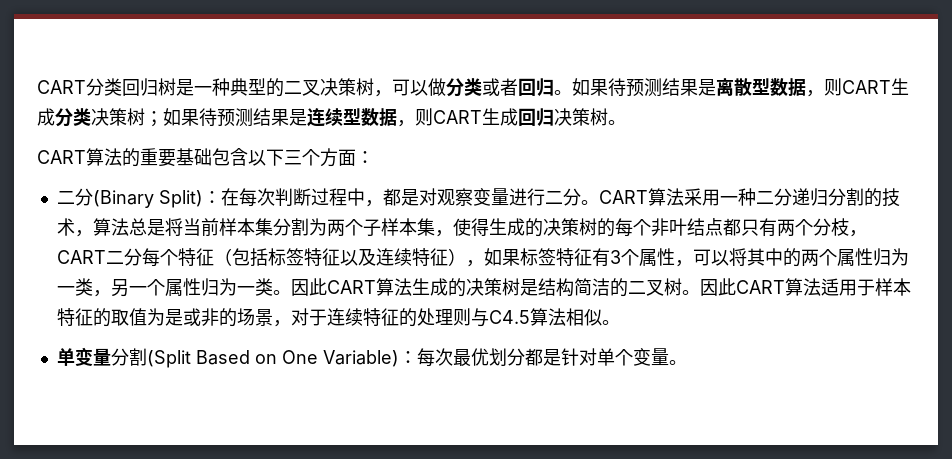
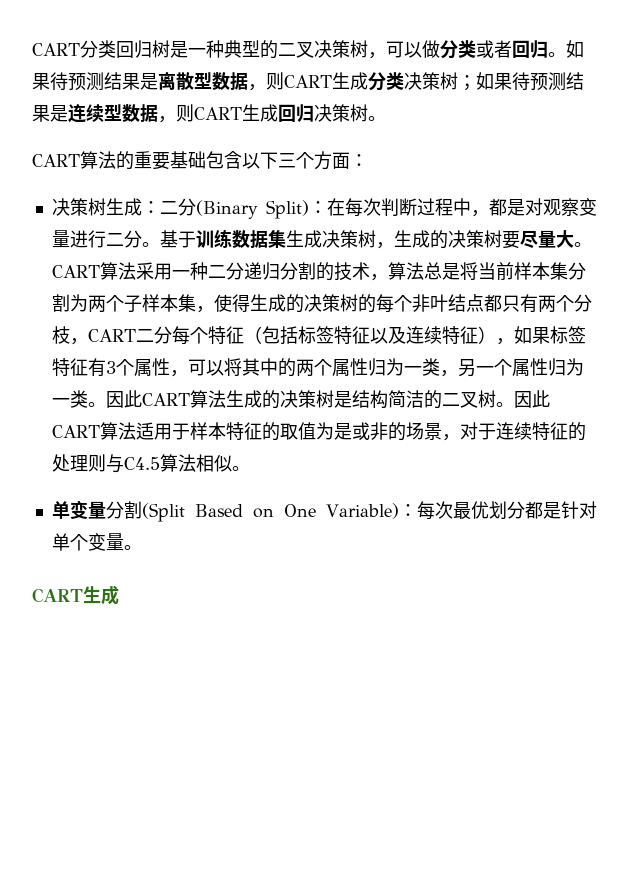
(374, 157) none -> [51,198,160,216] 决策树生成：
(599, 202) none -> [159,229,592,249] 基于训练数据集生成决策树，生成的决策树要尽量大。
(687, 362) none -> [32,585,119,605] // CART生成

